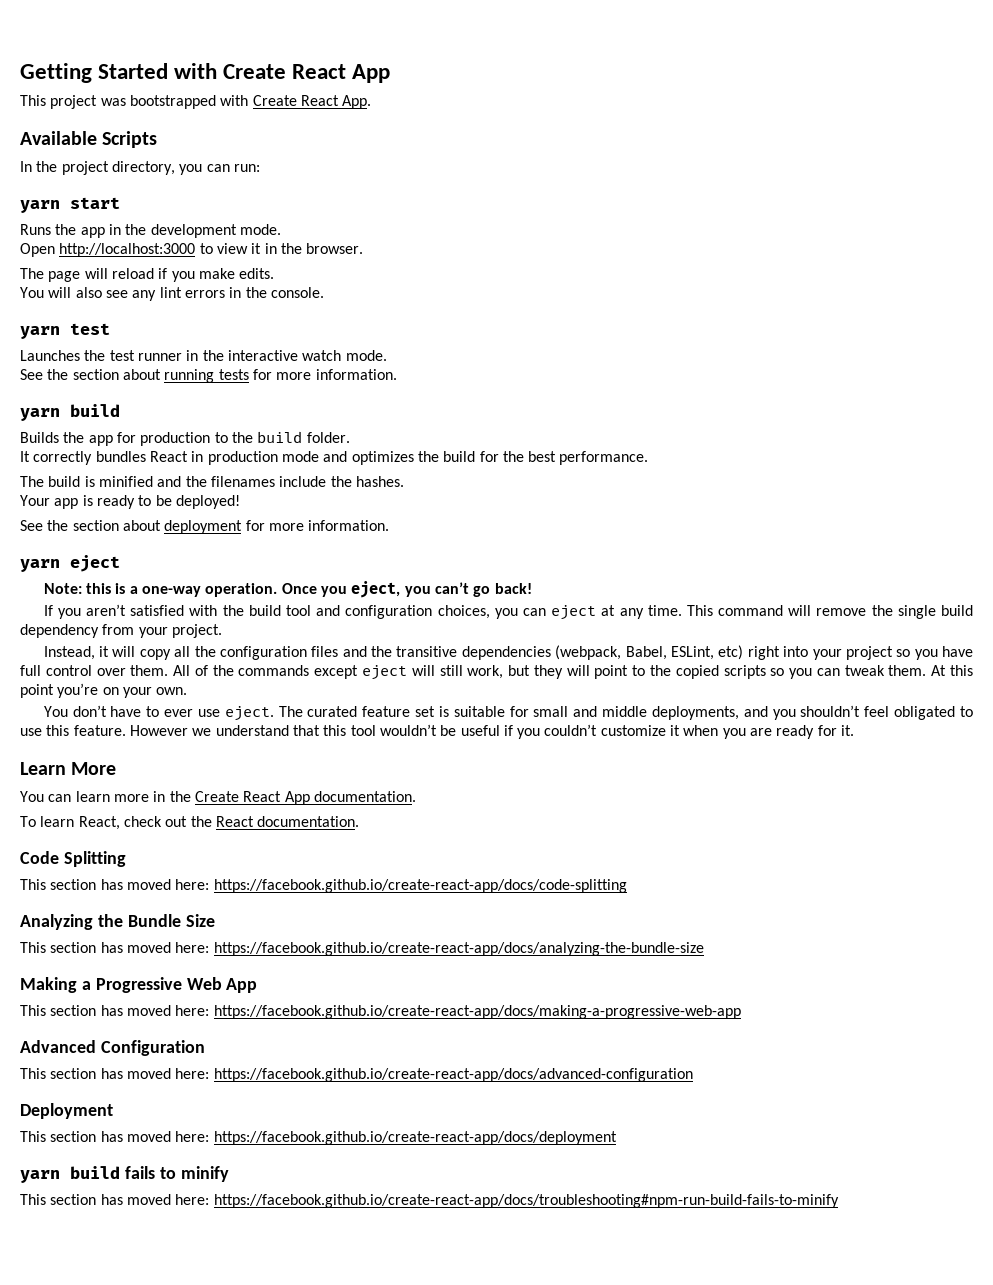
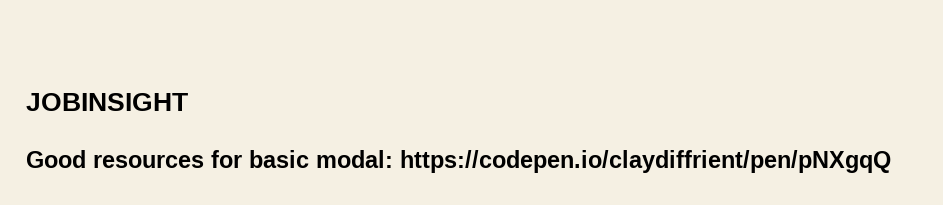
[20,63,391,83] [20,95,372,109] [20,131,158,148] [20,161,260,175] [20,197,120,213] [20,224,281,238] [20,243,364,257] [20,268,275,282] [20,287,324,301] [20,323,110,339] [20,350,387,361] [20,369,397,383] [20,404,120,421] [20,431,350,446] [20,451,649,465] [20,476,404,487] [20,495,240,509] [20,520,390,534] [20,555,120,572] [43,581,532,598] [43,604,974,620] [20,624,222,638] [43,645,973,660] [20,665,974,680] [20,683,188,698] [43,705,973,721] [20,724,855,739] [20,762,117,775] [20,791,416,805] [20,816,360,830] [20,851,126,867] [20,879,627,893] [20,914,215,930] [20,942,704,956] [20,977,258,993] [20,1005,741,1019] [20,1040,205,1056] [20,1068,693,1082] [20,1103,113,1119] [20,1131,617,1145] [20,1166,229,1183] [20,1194,839,1208] Getting Started with Create React App // This project was bootstrapped with Create React App. // Available Scripts // In the project directory, you can run: // yarn start // Runs the app in the development mode. // Open http://localhost:3000 to view it in the browser. // The page will reload if you make edits. // You will also see any lint errors in the console. // yarn test // Launches the test runner in the interactive watch mode. // See the section about running tests for more information. // yarn build // Builds the app for production to the build folder. // It correctly bundles React in production mode and optimizes the build for the best performance. // The build is minified and the filenames include the hashes. // Your app is ready to be deployed! // See the section about deployment for more information. // yarn eject // Note: this is a one-way operation. Once you eject, you can’t go back! // If you aren’t satisfied with the build tool and configuration choices, you can eject at any time. This command will remove the single build dependency from your project. // Instead, it will copy all the configuration files and the transitive dependencies (webpack, Babel, ESLint, etc) right into your project so you have full control over them. All of the commands except eject will still work, but they will point to the copied scripts so you can tweak them. At this point you’re on your own. // You don’t have to ever use eject. The curated feature set is suitable for small and middle deployments, and you shouldn’t feel obligated to use this feature. However we understand that this tool wouldn’t be useful if you couldn’t customize it when you are ready for it. // Learn More // You can learn more in the Create React App documentation. // To learn React, check out the React documentation. // Code Splitting // This section has moved here: https://facebook.github.io/create-react-app/docs/code-splitting // Analyzing the Bundle Size // This section has moved here: https://facebook.github.io/create-react-app/docs/analyzing-the-bundle-size // Making a Progressive Web App // This section has moved here: https://facebook.github.io/create-react-app/docs/making-a-progressive-web-app // Advanced Configuration // This section has moved here: https://facebook.github.io/create-react-app/docs/advanced-configuration // Deployment // This section has moved here: https://facebook.github.io/create-react-app/docs/deployment // yarn build fails to minify // This section has moved here: https://facebook.github.io/create-react-app/docs/troubleshooting#npm-run-build-fails-to-minify -> [26,93,188,111] [26,150,891,173] JOBINSIGHT // Good resources for basic modal: https://codepen.io/claydiffrient/pen/pNXgqQ

